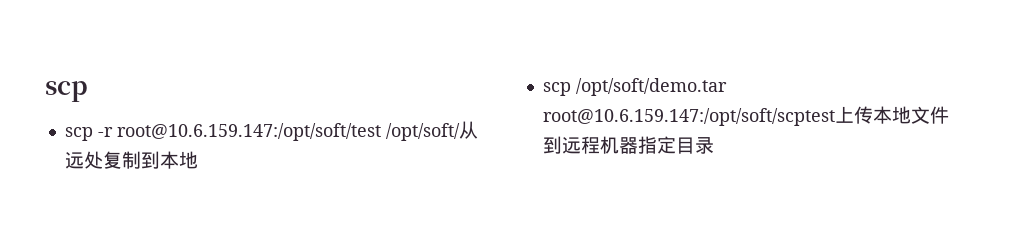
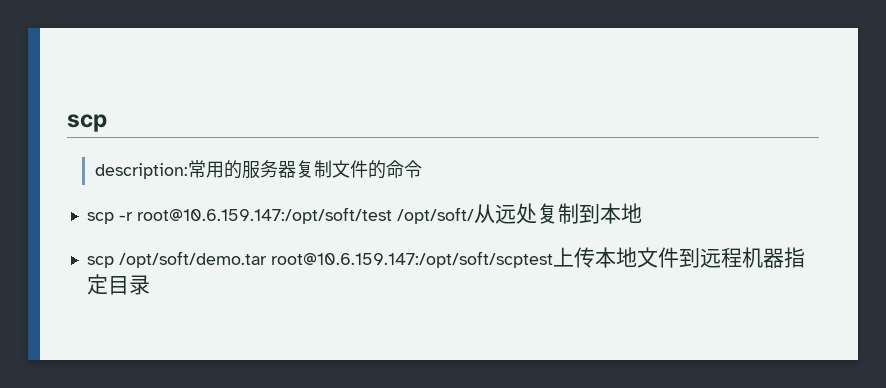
[45,81,88,102] scp -> [67,114,107,132] [95,160,423,179] scp // description:常用的服务器复制文件的命令

